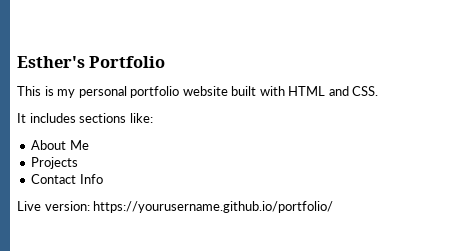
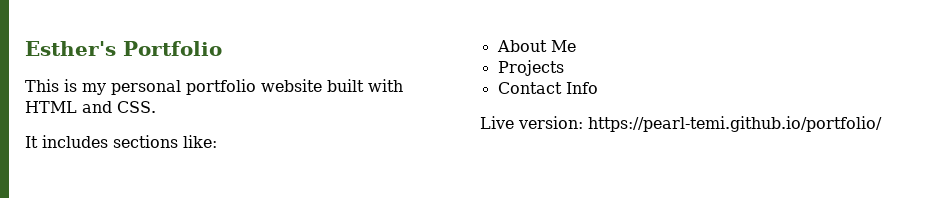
[93,201,334,213] https://yourusername.github.io/portfolio/ -> [588,116,882,132] https://pearl-temi.github.io/portfolio/

